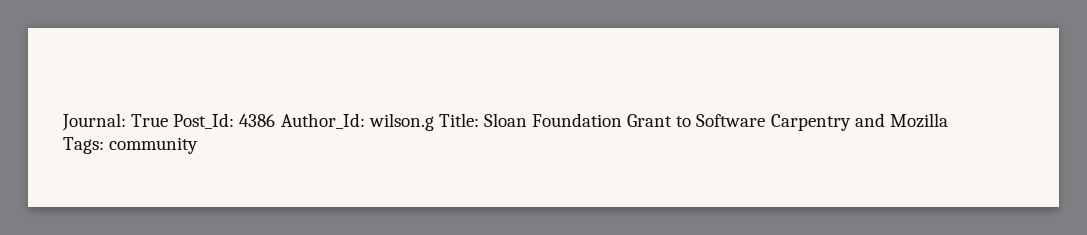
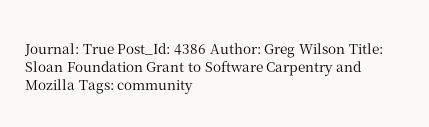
[280,113,434,131] Author_Id: wilson.g -> [209,43,345,58] Author: Greg Wilson

